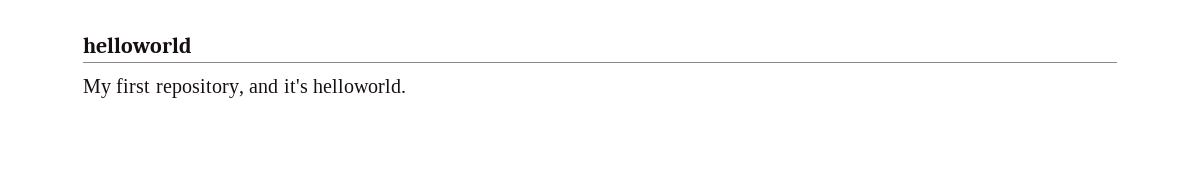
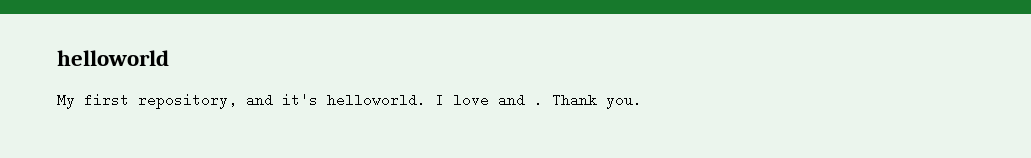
(406, 86) none -> [435,93,642,109] I love and . Thank you.

